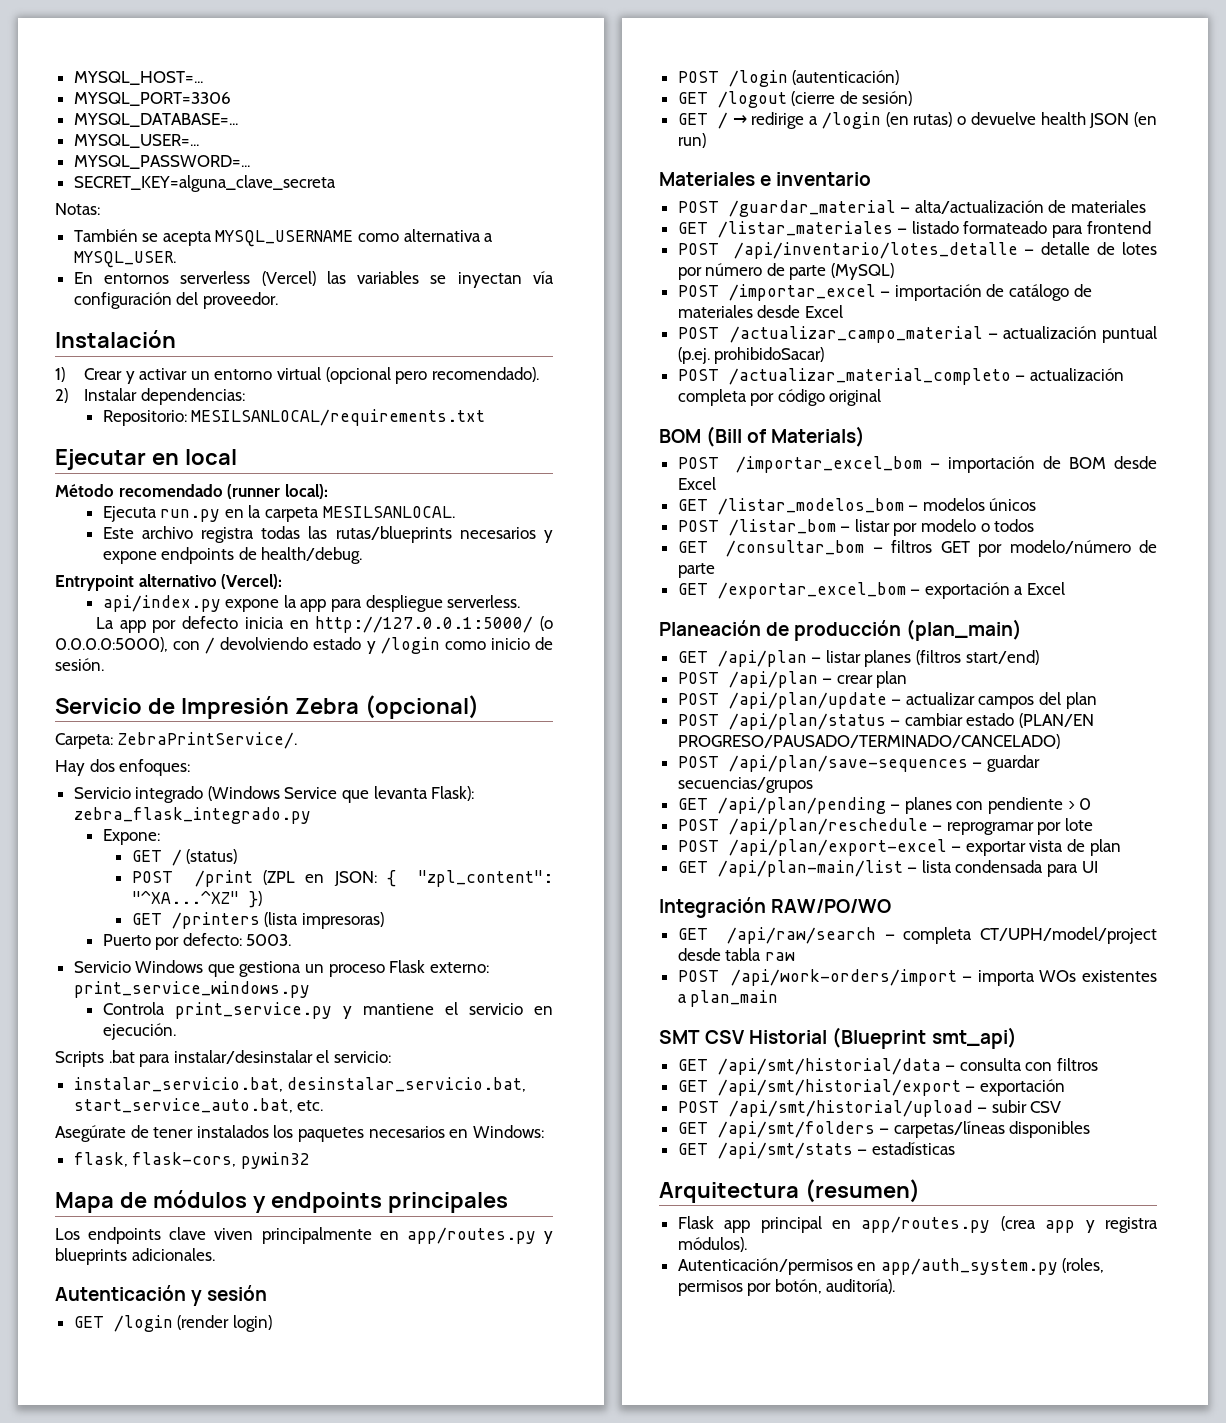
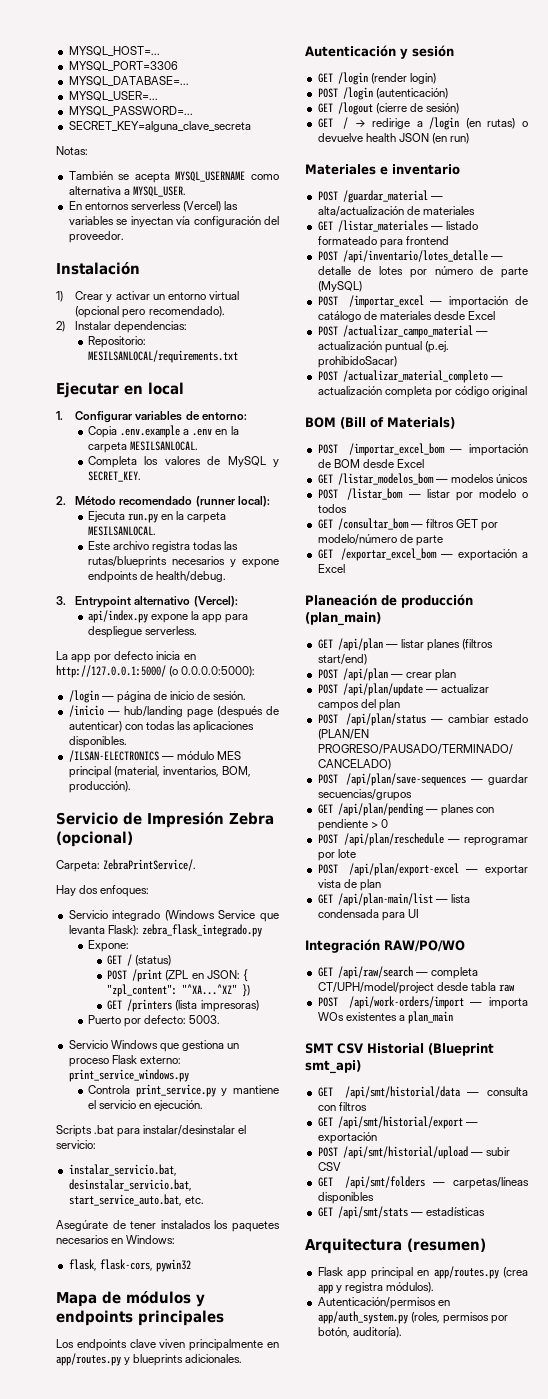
(237, 457) none -> [56,411,247,423] [88,425,239,438] [88,441,199,453] [88,456,279,468] [88,471,142,482] [56,496,66,505] 1. Configurar variables de entorno: // Copia .env.example a .env en la carpeta MESILSANLOCAL. // Completa los valores de MySQL y SECRET_KEY. // 2.
(363, 555) none -> [56,596,66,605] 3.
[55,637,553,654] [55,658,104,671] 0.0.0.0:5000), con / devolviendo estado y /login como inicio de sesión. -> [181,666,256,677] [68,690,247,703] [68,705,279,718] [68,721,255,733] [68,736,127,748] [68,750,241,762] [68,766,251,778] [68,781,131,793] 0.0.0.0:5000): // /login — página de inicio de sesión. // /inicio — hub/landing page (después de autenticar) con todas las aplicaciones disponibles. // /ILSAN-ELECTRONICS — módulo MES principal (material, inventarios, BOM, producción).

